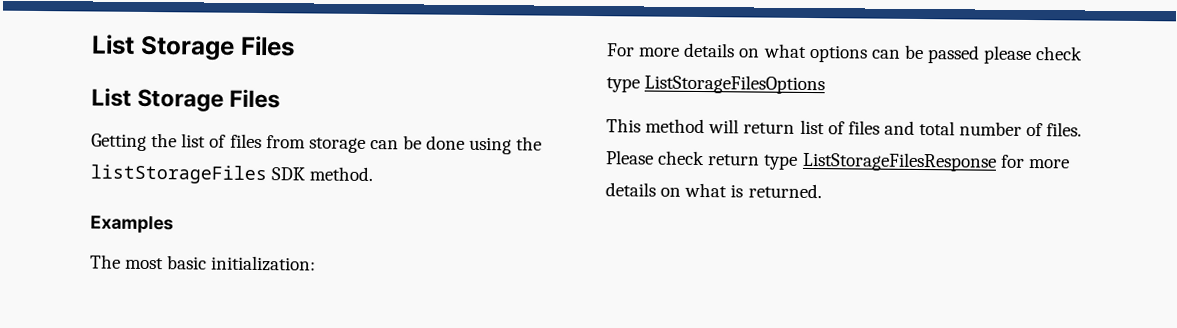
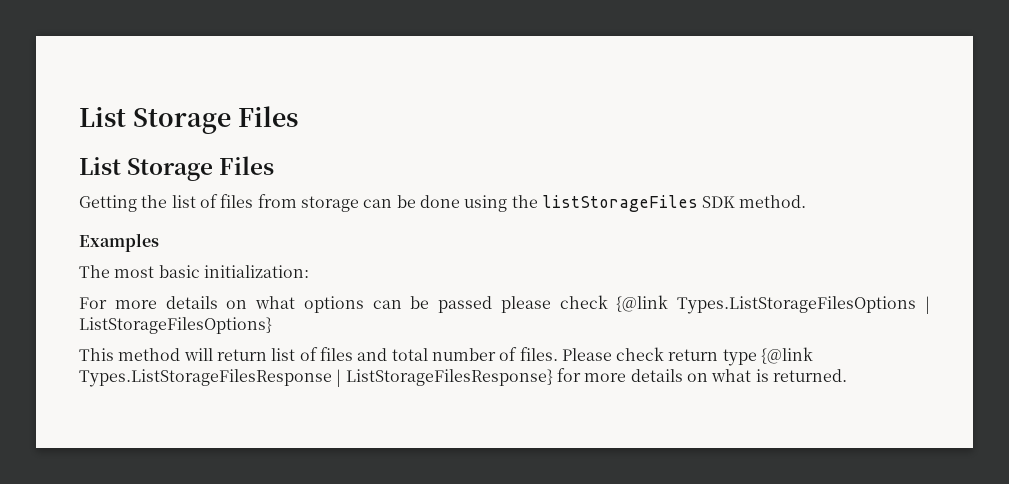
[606,74,826,95] type ListStorageFilesOptions -> [616,295,930,314] [79,317,272,334] {@link Types.ListStorageFilesOptions | ListStorageFilesOptions}
[801,151,997,172] ListStorageFilesResponse -> [761,347,814,364] [79,369,553,387] {@link Types.ListStorageFilesResponse | ListStorageFilesResponse}

